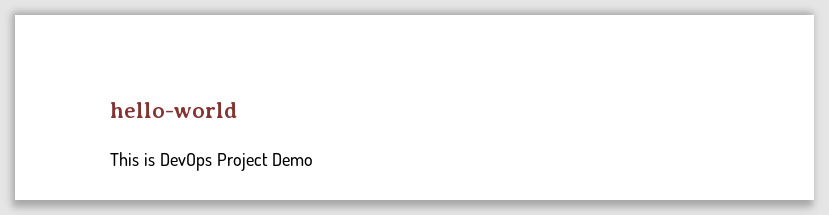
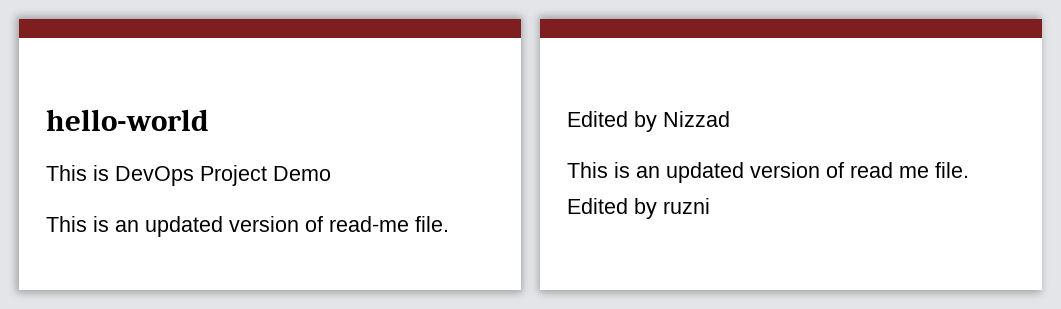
(314, 159) none -> [46,216,449,237] [567,111,730,132] [567,162,969,183] [567,198,710,219] // This is an updated version of read-me file. Edited by Nizzad // This is an updated version of read me file. Edited by ruzni

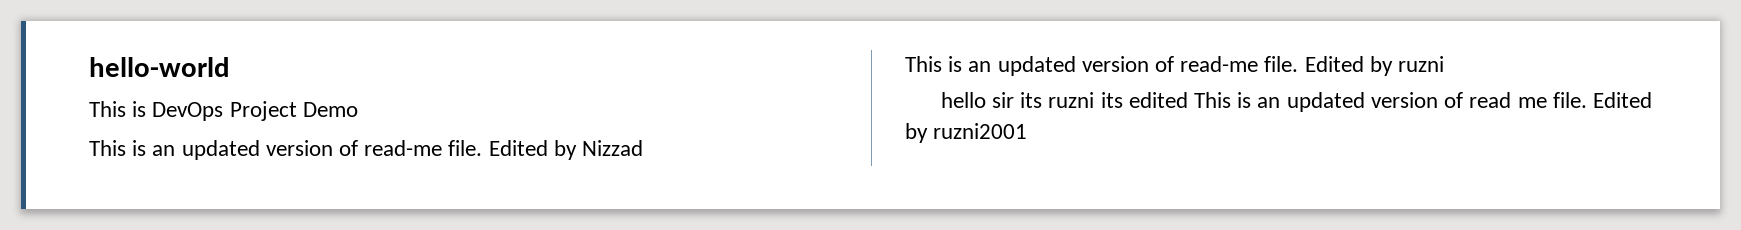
(844, 170) none -> [1180,56,1445,76] [940,92,1464,112] read-me file. Edited by ruzni // hello sir its ruzni its edited This is an updated version of
[663,198,710,214] ruzni -> [933,123,1028,139] ruzni2001

